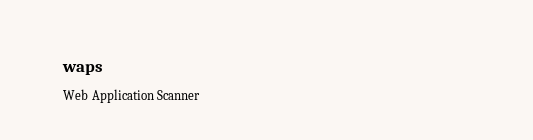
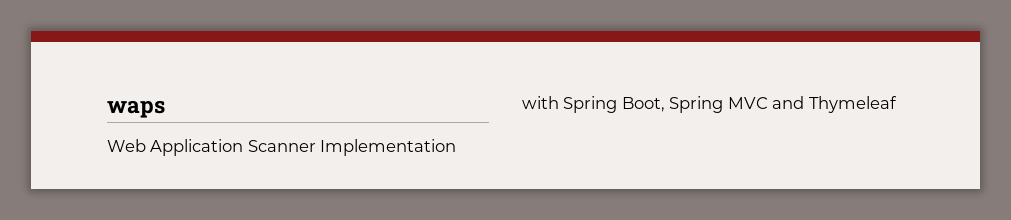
(201, 95) none -> [320,139,457,156] [522,96,897,113] Implementation with Spring Boot, Spring MVC and Thymeleaf

